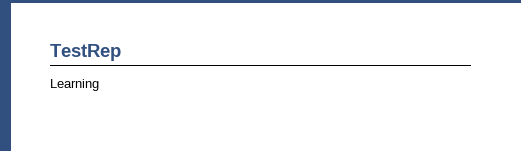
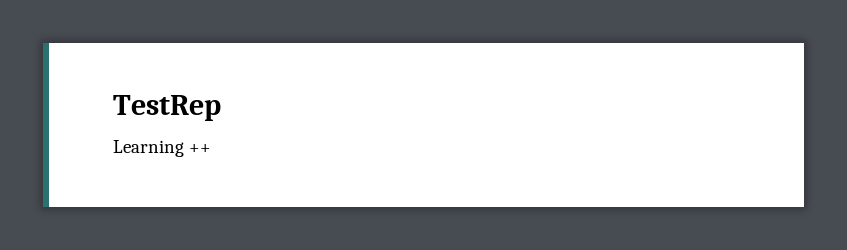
(99, 85) none -> [189,144,212,153] ++

